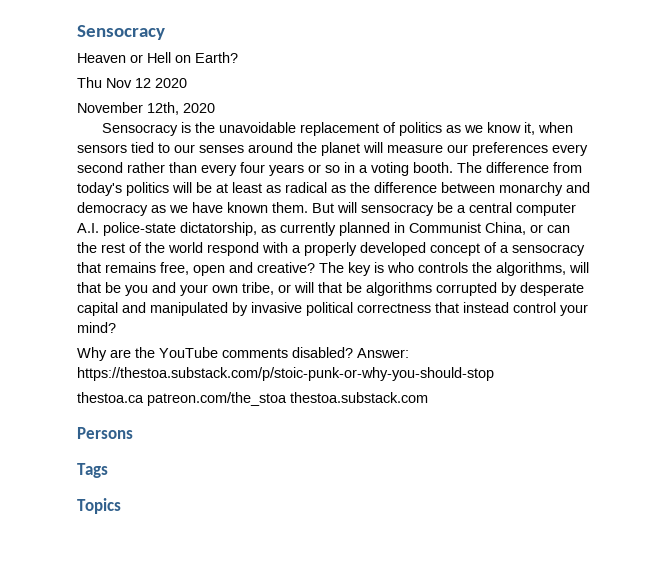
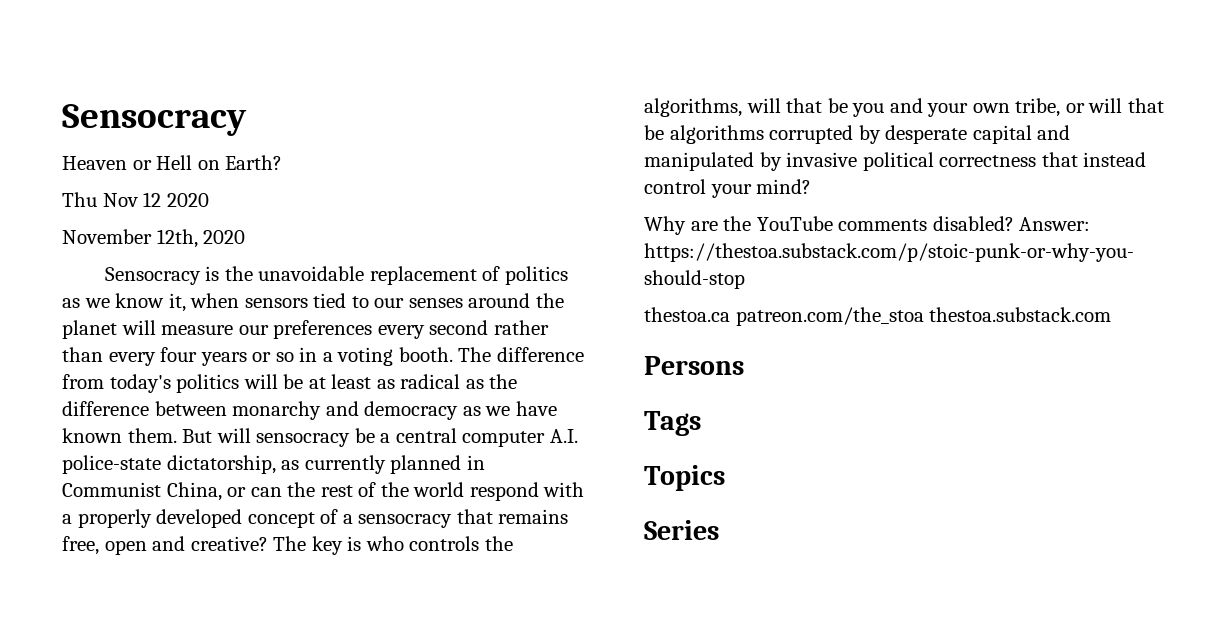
(121, 506) none -> [644,520,719,540] // Series

